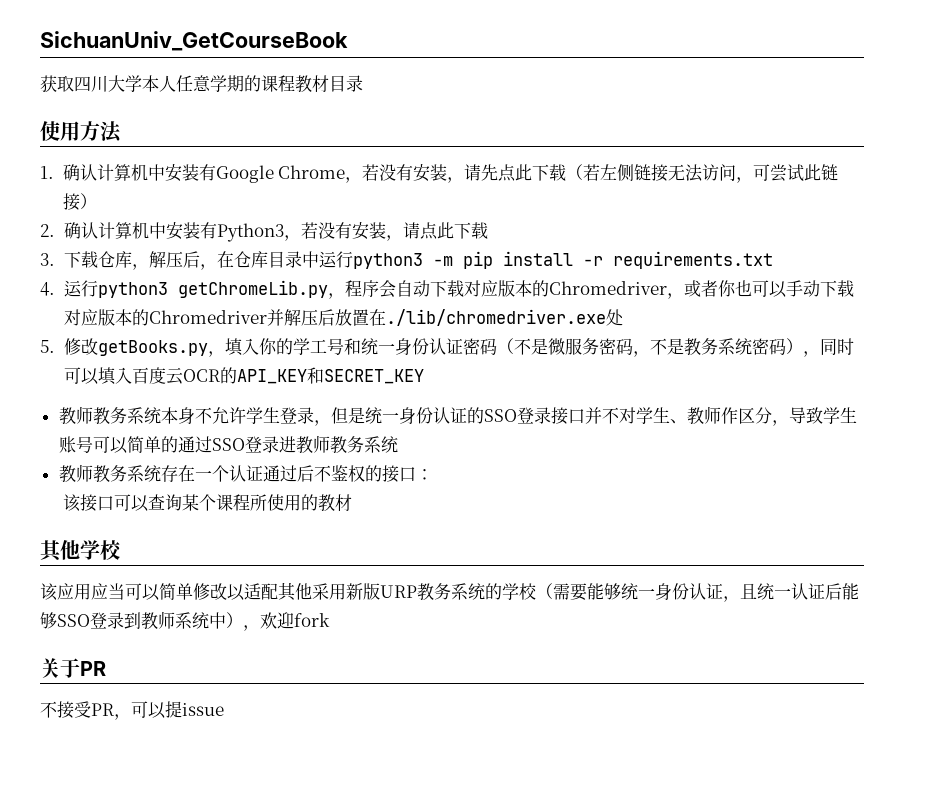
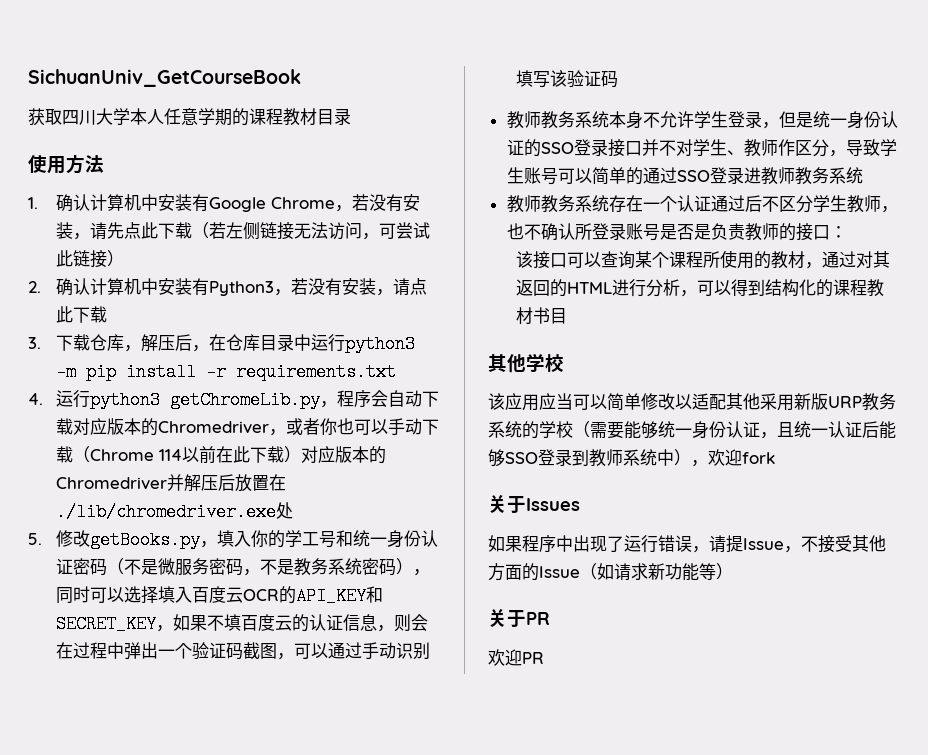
(854, 288) none -> [73,446,302,464] （Chrome 114以前在此下载）
(99, 376) none -> [124,586,159,604] 选择
(424, 376) none -> [156,614,429,632] [56,642,431,660] [516,70,619,88] ，如果不填百度云的认证信息，则会在过程中弹出一个验证码截图，可以通过手动识别填写该验证码
[330,465,365,482] 鉴权 -> [778,195,898,213] [506,223,779,241] 区分学生教师，也不确认所登录账号是否是负责教师
(352, 503) none -> [805,251,891,269] [516,279,885,297] [516,307,568,324] ，通过对其返回的HTML进行分析，可以得到结构化的课程教材书目
[80,661,106,676] [40,701,224,720] PR // 不接受PR，可以提issue -> [526,498,580,511] [488,535,886,553] [488,563,733,581] [488,609,550,627] [488,649,544,666] Issues // 如果程序中出现了运行错误，请提Issue，不接受其他方面的Issue（如请求新功能等） // 关于PR // 欢迎PR

